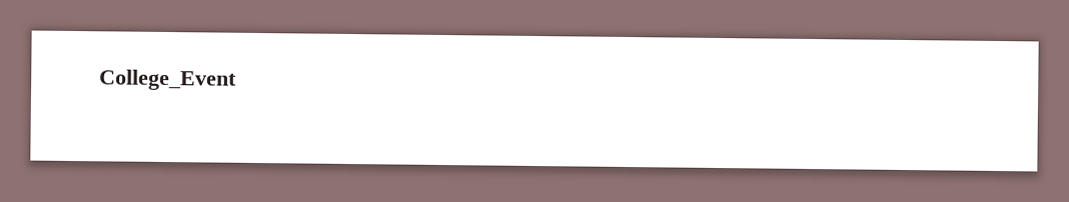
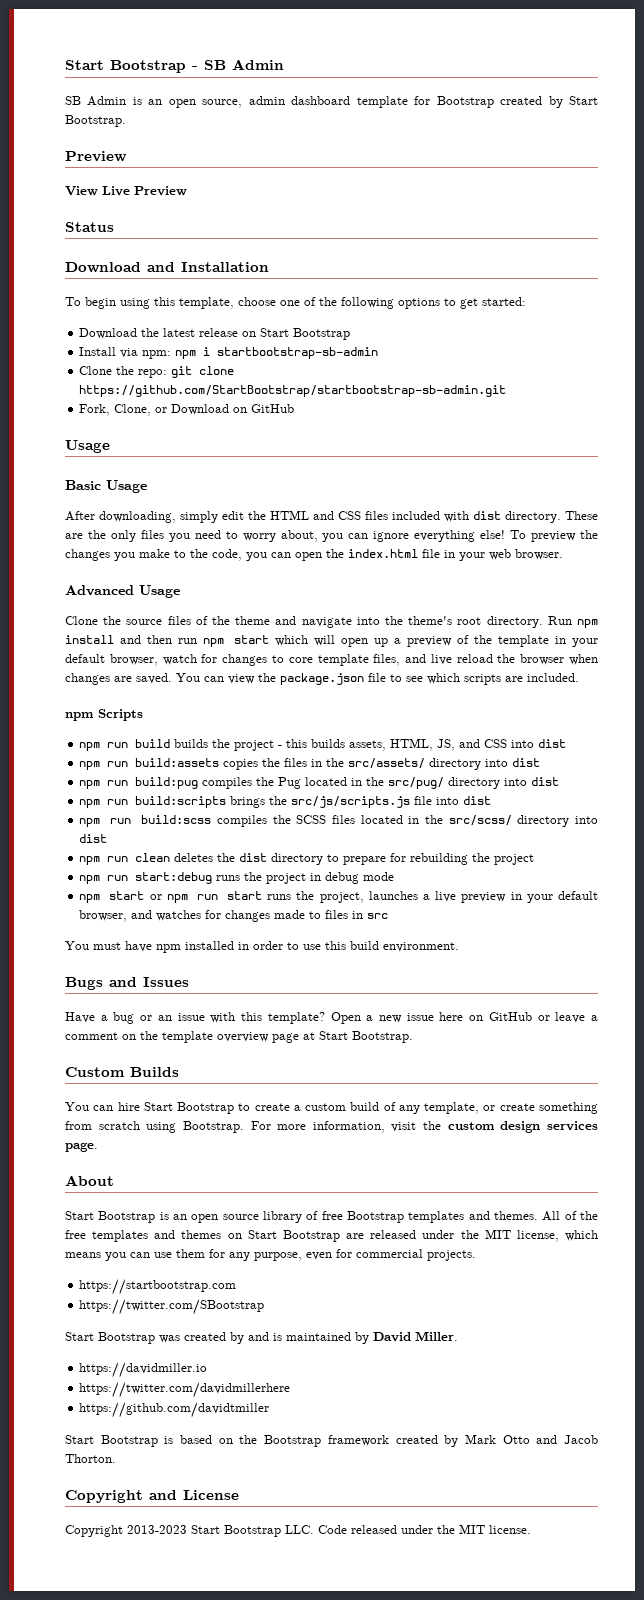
[99,69,237,91] College_Event -> [65,59,284,73] [65,96,598,108] [65,115,126,127] [65,151,127,162] [65,186,187,196] [65,222,114,232] [65,262,269,273] [65,297,526,309] [79,328,351,340] [79,347,379,359] [79,366,235,378] [79,385,507,397] [79,404,295,416] [65,440,110,453] [65,480,147,493] [65,510,598,523] [65,530,598,542] [65,549,563,561] [65,585,180,598] [65,616,598,628] [65,635,598,647] [65,654,598,666] [65,673,579,685] [65,709,143,721] [79,738,567,751] [79,758,541,770] [79,777,560,789] [79,796,492,808] [79,815,599,827] [79,834,108,843] [79,853,535,865] [79,872,395,884] [79,891,598,903] [79,910,389,922] [65,941,459,953] [65,977,189,990] [65,1012,598,1024] [65,1031,413,1043] [65,1067,179,1077] [65,1102,598,1114] [65,1121,598,1133] [65,1142,98,1152] [65,1175,114,1186] [65,1211,598,1223] [65,1229,598,1242] [65,1249,476,1261] [79,1279,237,1295] [79,1299,265,1315] [65,1331,458,1344] [79,1362,208,1378] [79,1382,291,1398] [79,1402,270,1418] [65,1434,598,1447] [65,1454,116,1463] [65,1490,239,1503] [65,1524,531,1537] Start Bootstrap - SB Admin // SB Admin is an open source, admin dashboard template for Bootstrap created by Start Bootstrap. // Preview // View Live Preview // Status // Download and Installation // To begin using this template, choose one of the following options to get started: // Download the latest release on Start Bootstrap // Install via npm: npm i startbootstrap-sb-admin // Clone the repo: git clone https://github.com/StartBootstrap/startbootstrap-sb-admin.git // Fork, Clone, or Download on GitHub // Usage // Basic Usage // After downloading, simply edit the HTML and CSS files included with dist directory. These are the only files you need to worry about, you can ignore everything else! To preview the changes you make to the code, you can open the index.html file in your web browser. // Advanced Usage // Clone the source files of the theme and navigate into the theme's root directory. Run npm install and then run npm start which will open up a preview of the template in your default browser, watch for changes to core template files, and live reload the browser when changes are saved. You can view the package.json file to see which scripts are included. // npm Scripts // npm run build builds the project - this builds assets, HTML, JS, and CSS into dist // npm run build:assets copies the files in the src/assets/ directory into dist // npm run build:pug compiles the Pug located in the src/pug/ directory into dist // npm run build:scripts brings the src/js/scripts.js file into dist // npm run build:scss compiles the SCSS files located in the src/scss/ directory into dist // npm run clean deletes the dist directory to prepare for rebuilding the project // npm run start:debug runs the project in debug mode // npm start or npm run start runs the project, launches a live preview in your default browser, and watches for changes made to files in src // You must have npm installed in order to use this build environment. // Bugs and Issues // Have a bug or an issue with this template? Open a new issue here on GitHub or leave a comment on the template overview page at Start Bootstrap. // Custom Builds // You can hire Start Bootstrap to create a custom build of any template, or create something from scratch using Bootstrap. For more information, visit the custom design services page. // About // Start Bootstrap is an open source library of free Bootstrap templates and themes. All of the free templates and themes on Start Bootstrap are released under the MIT license, which means you can use them for any purpose, even for commercial projects. // https://startbootstrap.com // https://twitter.com/SBootstrap // Start Bootstrap was created by and is maintained by David Miller. // https://davidmiller.io // https://twitter.com/davidmillerhere // https://github.com/davidtmiller // Start Bootstrap is based on the Bootstrap framework created by Mark Otto and Jacob Thorton. // Copyright and License // Copyright 2013-2023 Start Bootstrap LLC. Code released under the MIT license.

